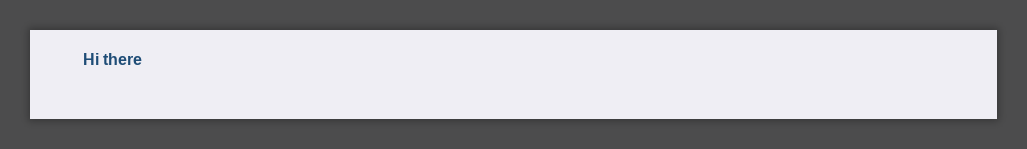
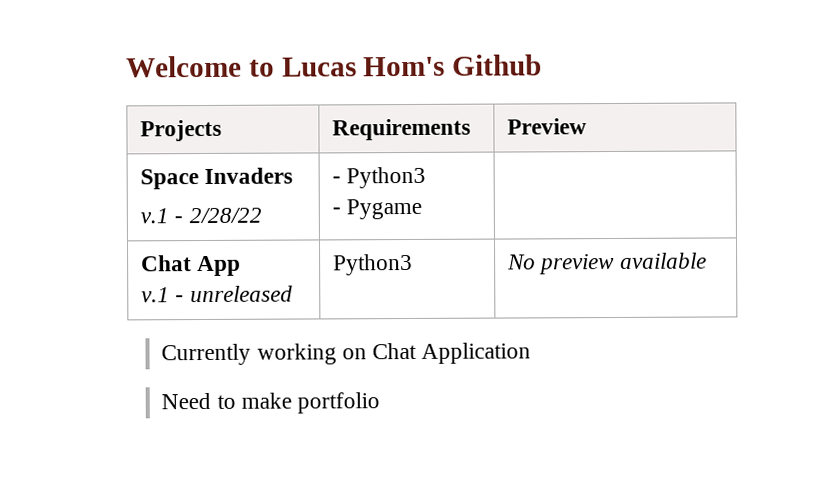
[83,53,143,65] Hi there -> [126,54,543,78] [140,119,223,142] [332,118,472,141] [507,118,588,135] [140,167,294,190] [140,207,262,224] [332,166,427,189] [332,198,423,220] [141,255,242,277] [141,285,293,303] [333,253,414,276] [507,252,707,275] [161,342,532,366] [161,392,381,414] Welcome to Lucas Hom's Github // Projects | Requirements | Preview // Space Invaders // v.1 - 2/28/22 | - Python3 // - Pygame | // Chat App // v.1 - unreleased | Python3 | No preview available // Currently working on Chat Application // Need to make portfolio

